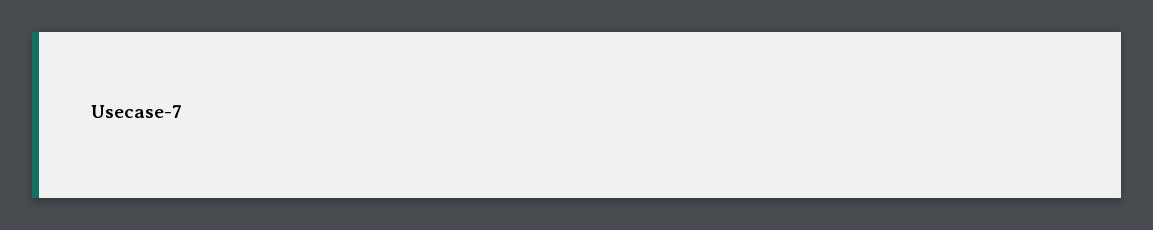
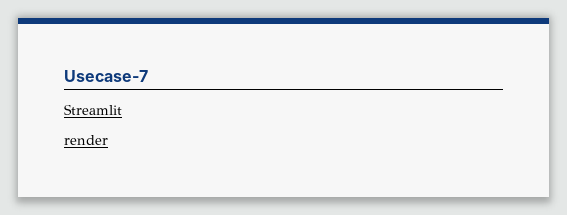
(182, 111) none -> [64,104,122,115] [64,135,108,145] // Streamlit // render

